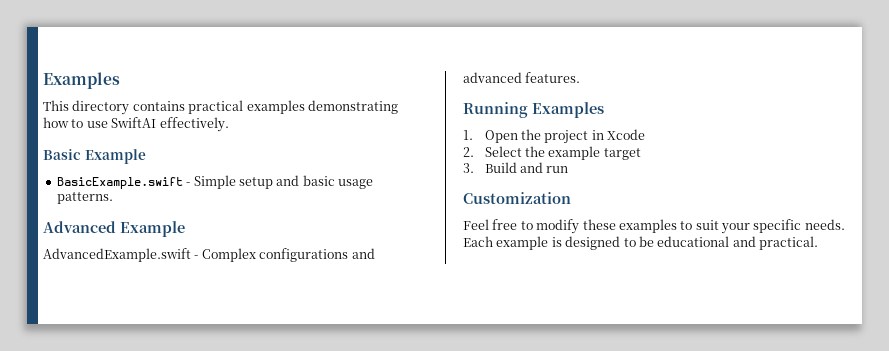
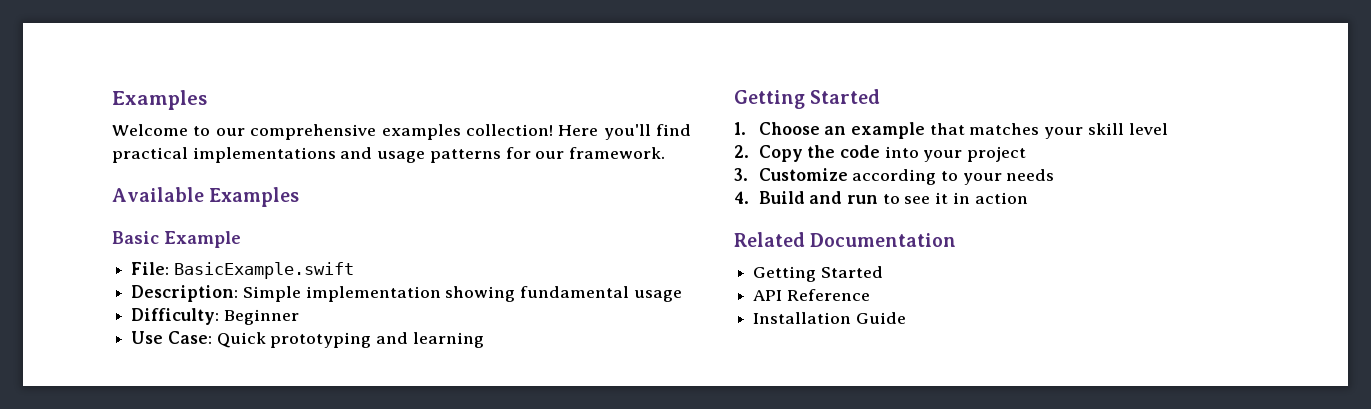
[43,72,120,89] [43,100,398,115] [43,117,229,132] Examples // This directory contains practical examples demonstrating how to use SwiftAI effectively. -> [112,90,207,110] [112,124,691,140] [112,147,666,163] [112,187,300,207] Examples // Welcome to our comprehensive examples collection! Here you'll find practical implementations and usage patterns for our framework. // Available Examples
(146, 156) none -> [131,262,170,275] File:
[186,175,373,189] [56,192,113,204] [43,221,185,237] [43,248,375,262] [463,72,581,83] [463,102,604,118] [463,129,646,144] [463,146,641,160] [463,162,569,173] [463,192,571,204] [463,219,845,234] [463,236,818,250] - Simple setup and basic usage patterns. // Advanced Example // AdvancedExample.swift - Complex configurations and advanced features. // Running Examples // 1. Open the project in Xcode // 2. Select the example target // 3. Build and run // Customization // Feel free to modify these examples to suit your specific needs. Each example is designed to be educational and practical. -> [131,285,682,302] [131,308,299,325] [131,331,484,348] [734,89,881,109] [734,122,1168,139] [734,145,1027,162] [734,168,1055,185] [734,191,1028,204] [734,232,957,247] [753,266,883,282] [753,289,870,301] [753,312,906,324] // Description: Simple implementation showing fundamental usage // Difficulty: Beginner // Use Case: Quick prototyping and learning // Getting Started // 1. Choose an example that matches your skill level // 2. Copy the code into your project // 3. Customize according to your needs // 4. Build and run to see it in action // Related Documentation // Getting Started // API Reference // Installation Guide

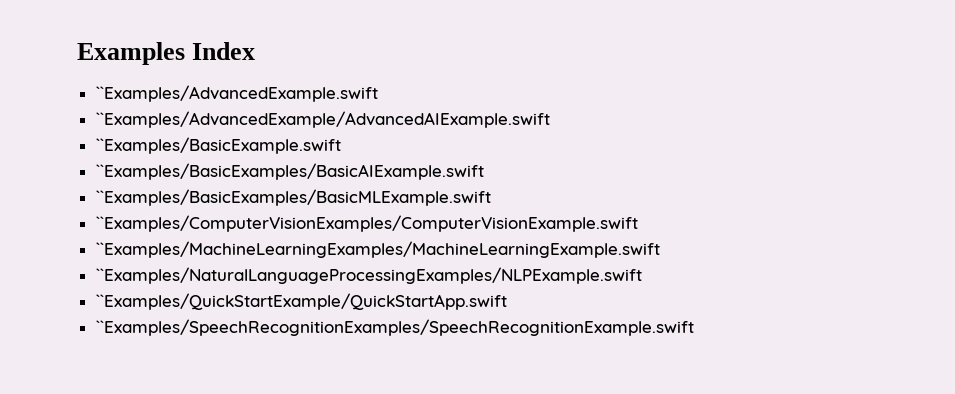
[112,90,207,110] [112,124,691,140] [112,147,666,163] [112,187,300,207] [112,231,241,248] [131,262,354,279] [131,285,682,302] [131,308,299,325] [131,331,484,348] [734,89,881,109] [734,122,1168,139] [734,145,1027,162] [734,168,1055,185] [734,191,1028,204] [734,232,957,247] [753,266,883,282] [753,289,870,301] [753,312,906,324] Examples // Welcome to our comprehensive examples collection! Here you'll find practical implementations and usage patterns for our framework. // Available Examples // Basic Example // File: BasicExample.swift // Description: Simple implementation showing fundamental usage // Difficulty: Beginner // Use Case: Quick prototyping and learning // Getting Started // 1. Choose an example that matches your skill level // 2. Copy the code into your project // 3. Customize according to your needs // 4. Build and run to see it in action // Related Documentation // Getting Started // API Reference // Installation Guide -> [77,42,256,65] [95,85,378,102] [95,111,550,128] [95,137,341,154] [95,163,484,180] [95,189,491,206] [95,215,638,232] [95,241,660,258] [95,267,642,284] [95,293,507,310] [95,319,694,336] Examples Index // ``Examples/AdvancedExample.swift // ``Examples/AdvancedExample/AdvancedAIExample.swift // ``Examples/BasicExample.swift // ``Examples/BasicExamples/BasicAIExample.swift // ``Examples/BasicExamples/BasicMLExample.swift // ``Examples/ComputerVisionExamples/ComputerVisionExample.swift // ``Examples/MachineLearningExamples/MachineLearningExample.swift // ``Examples/NaturalLanguageProcessingExamples/NLPExample.swift // ``Examples/QuickStartExample/QuickStartApp.swift // ``Examples/SpeechRecognitionExamples/SpeechRecognitionExample.swift

